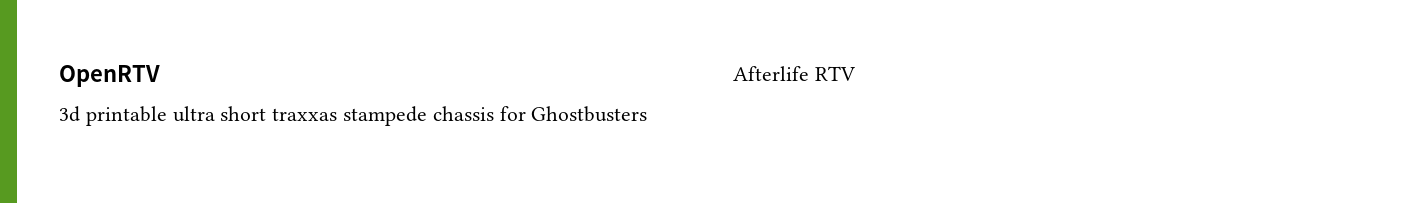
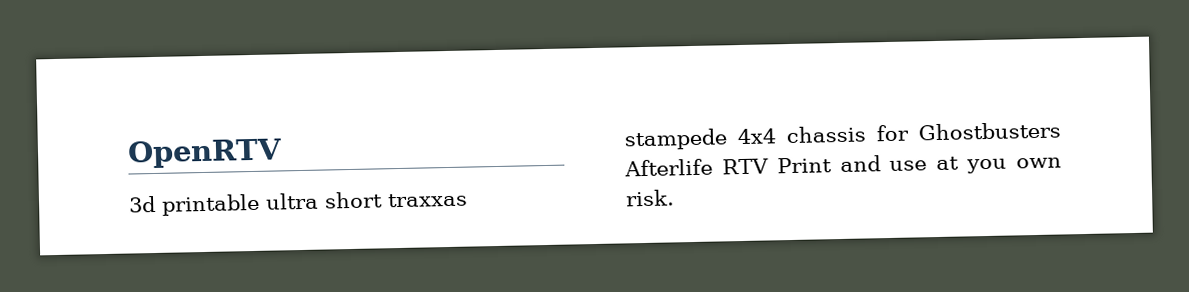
(428, 116) none -> [737,128,776,145] 4x4
(855, 73) none -> [776,155,1062,174] [625,189,675,207] Print and use at you own risk.

